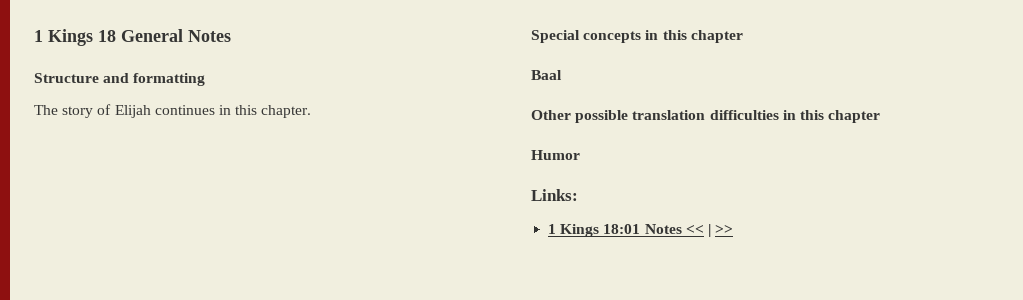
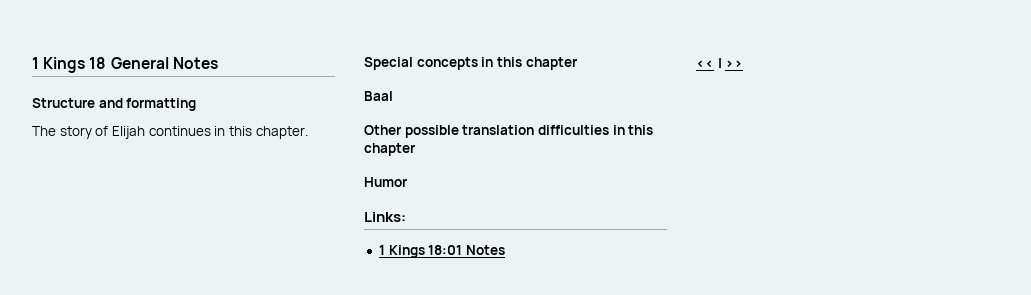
(682, 229) none -> (505, 250) //

